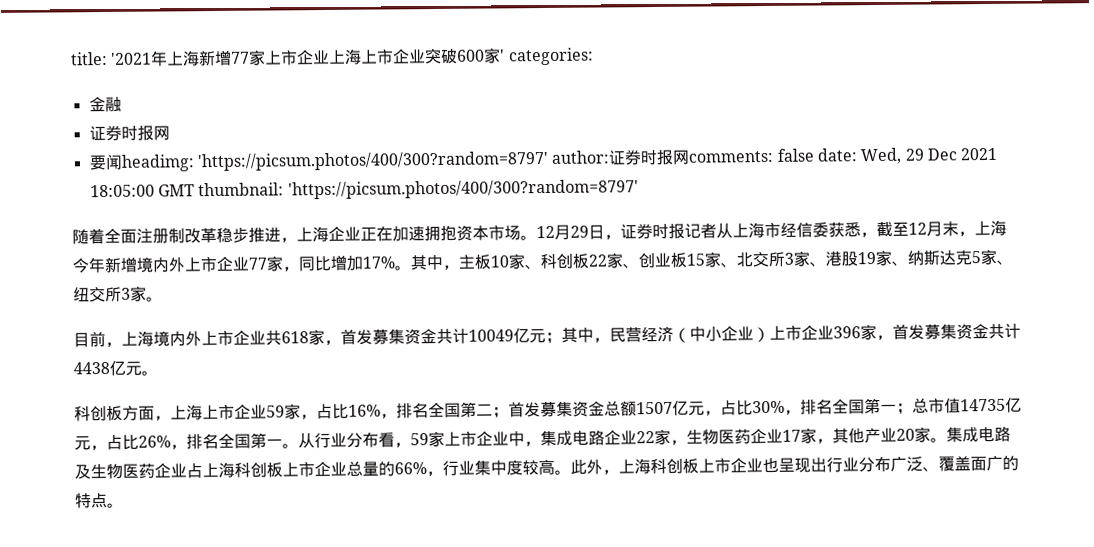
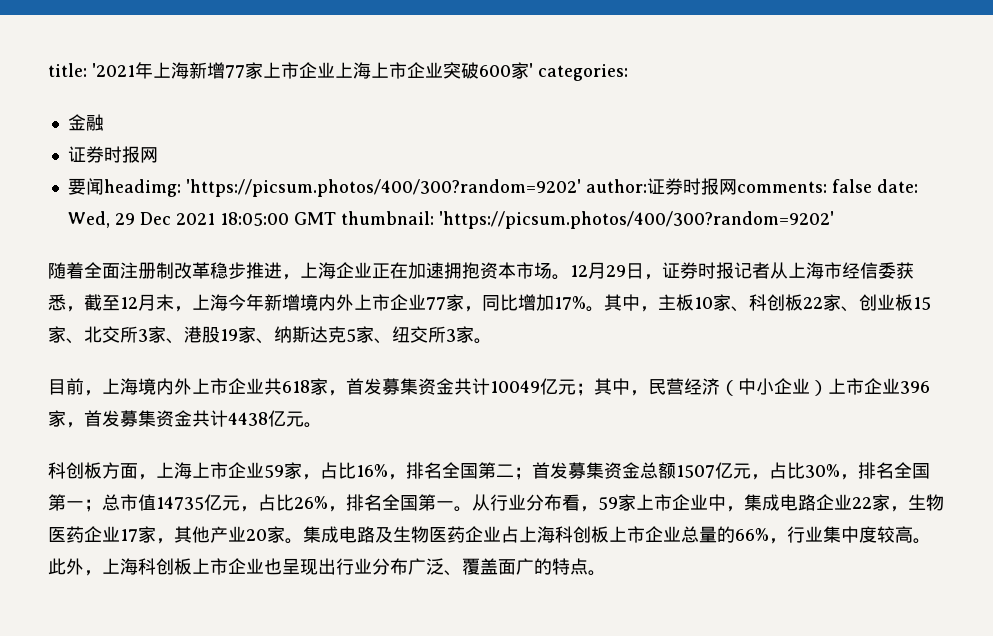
[196,150,549,172] 'https://picsum.photos/400/300?random=8797' -> [185,179,581,197] 'https://picsum.photos/400/300?random=9202'
[287,179,639,200] 'https://picsum.photos/400/300?random=8797' -> [438,211,834,229] 'https://picsum.photos/400/300?random=9202'

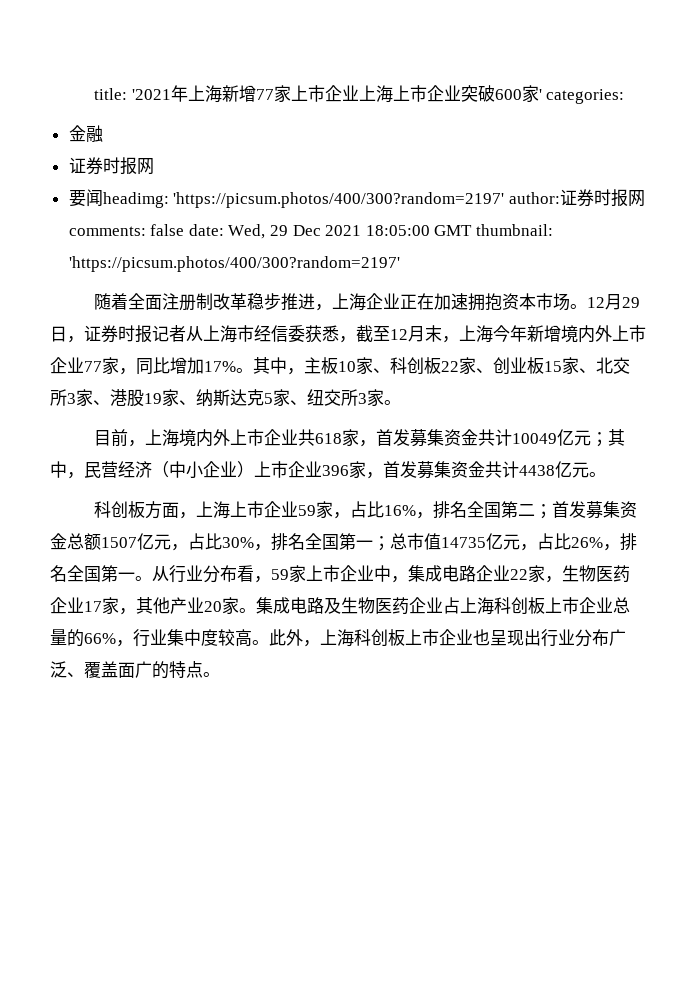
[185,179,581,197] 'https://picsum.photos/400/300?random=9202' -> [173,192,505,208] 'https://picsum.photos/400/300?random=2197'
[438,211,834,229] 'https://picsum.photos/400/300?random=9202' -> [68,256,400,272] 'https://picsum.photos/400/300?random=2197'

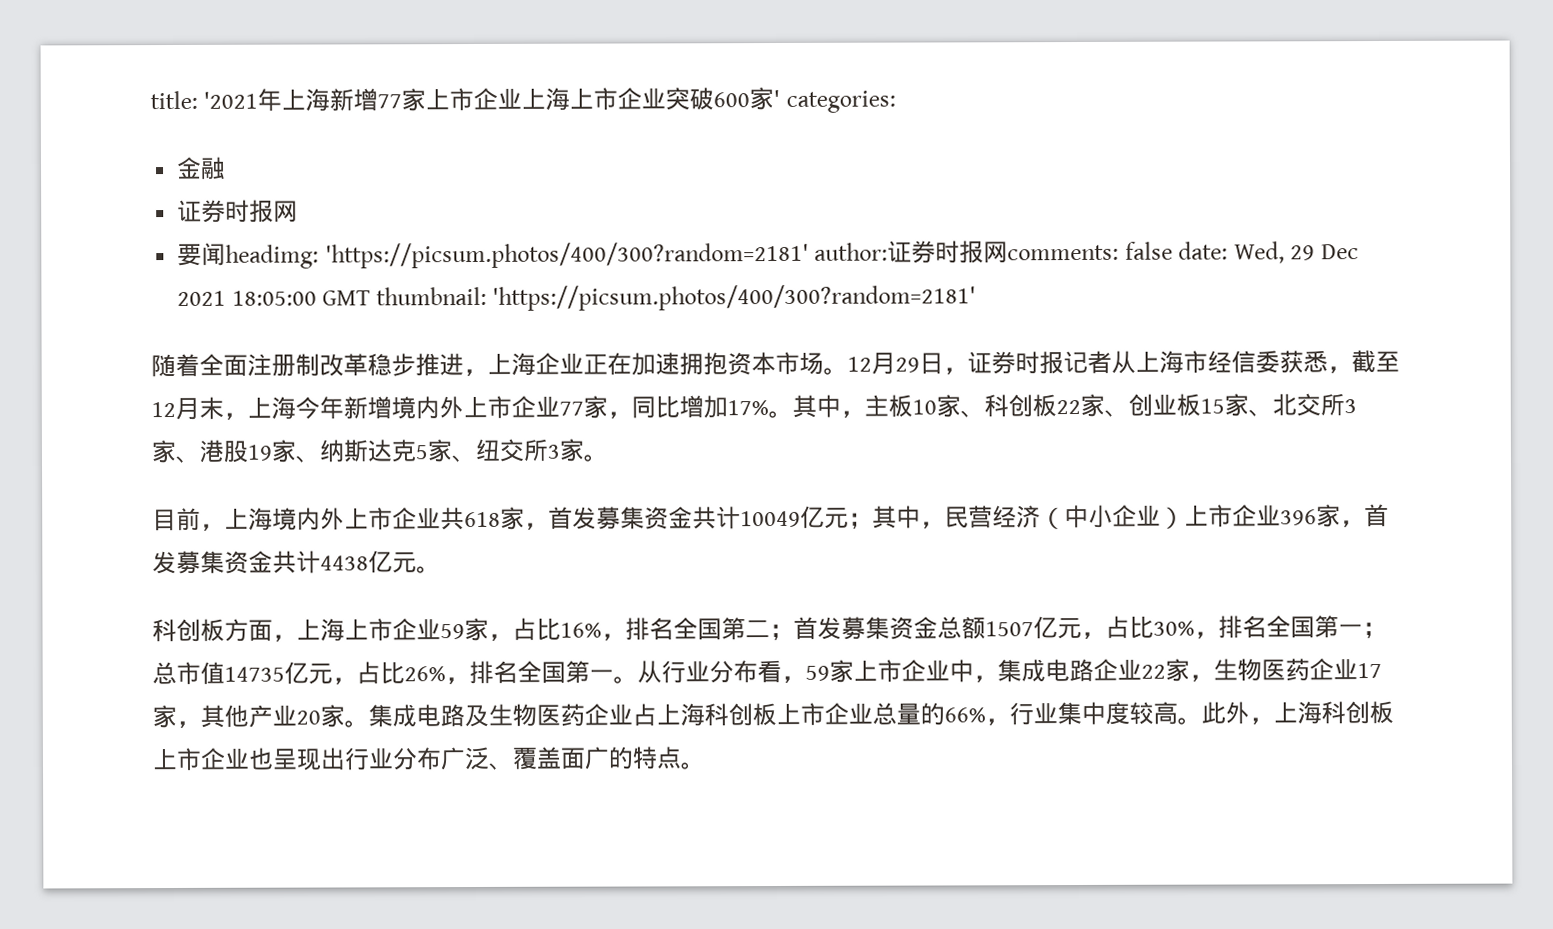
[173,192,505,208] 'https://picsum.photos/400/300?random=2197' -> [324,241,809,269] 'https://picsum.photos/400/300?random=2181'
[68,256,400,272] 'https://picsum.photos/400/300?random=2197' -> [492,284,977,311] 'https://picsum.photos/400/300?random=2181'

